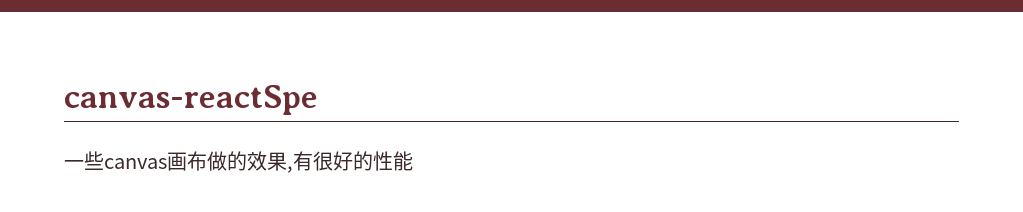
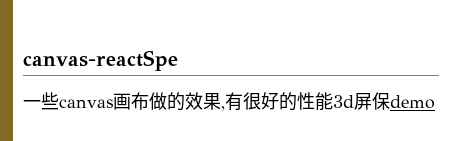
(413, 161) none -> [333,92,435,110] 3d屏保demo

